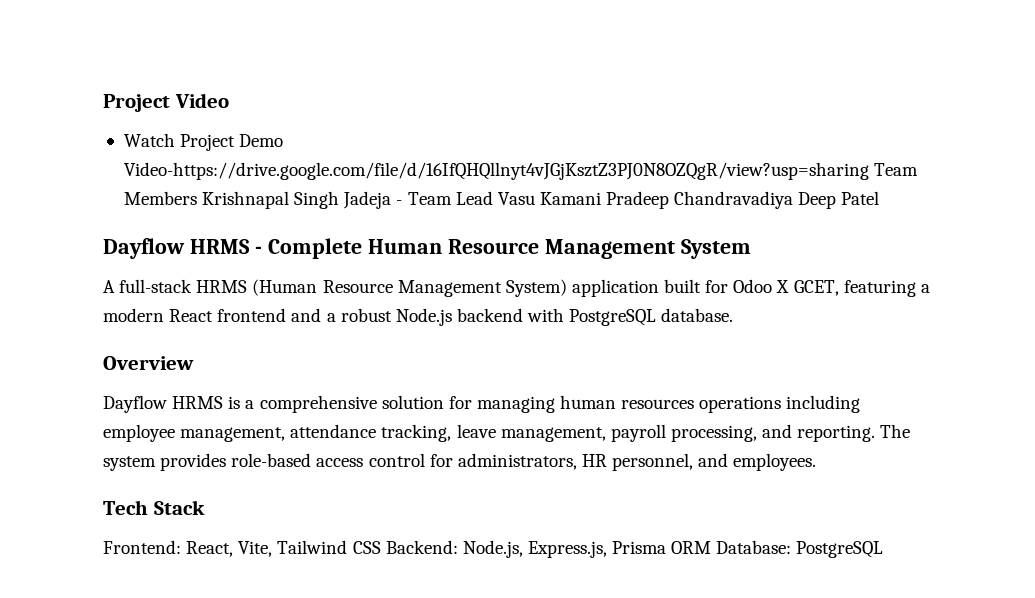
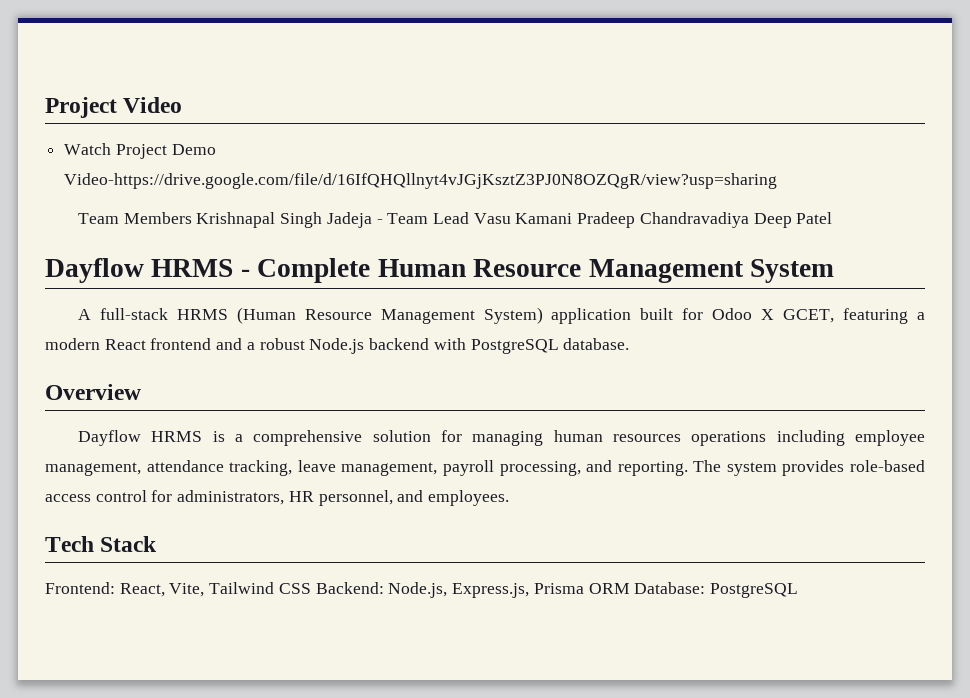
(869, 171) none -> (778, 181) //

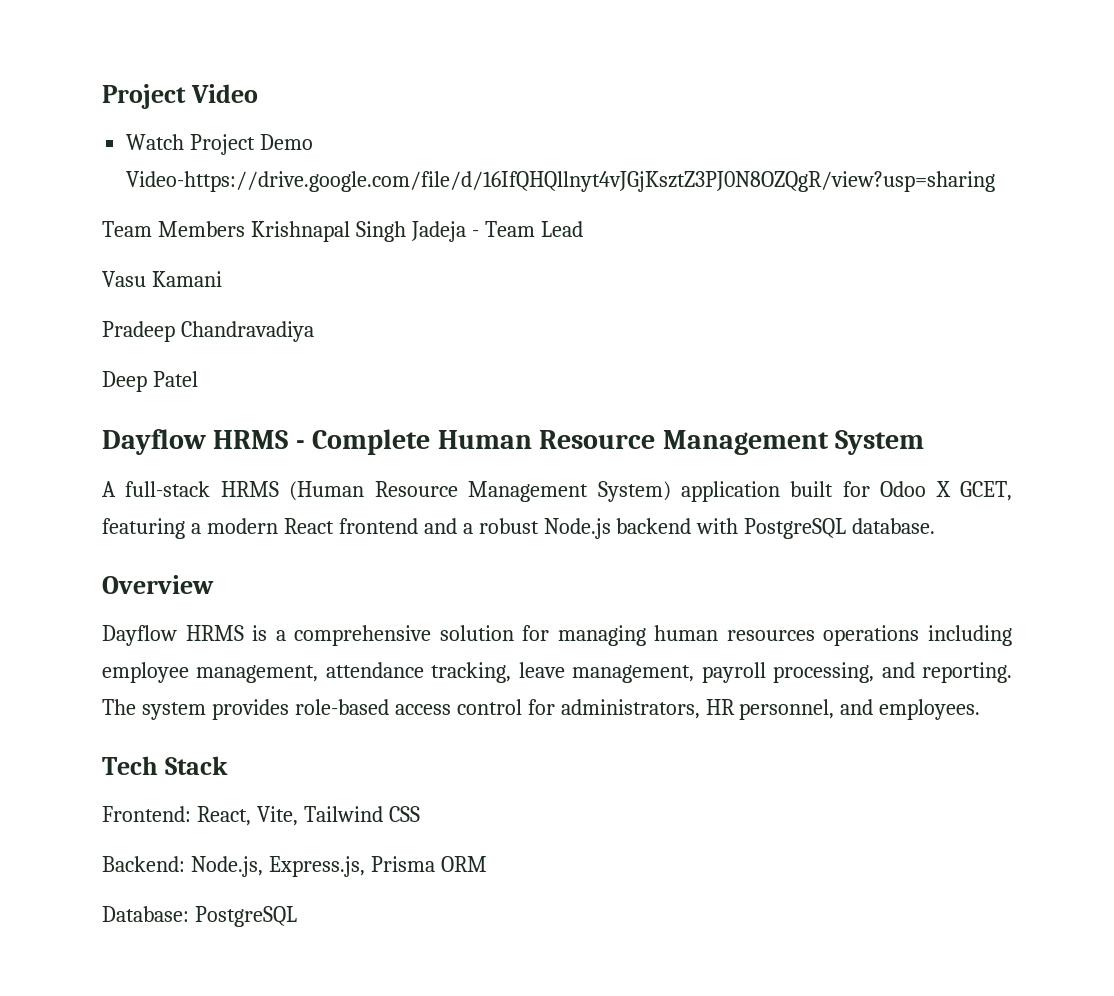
(470, 218) none -> (583, 229) //
(573, 218) none -> (222, 279) //
(749, 220) none -> (314, 331) //
(311, 588) none -> (420, 814) //
(630, 588) none -> (487, 864) //

